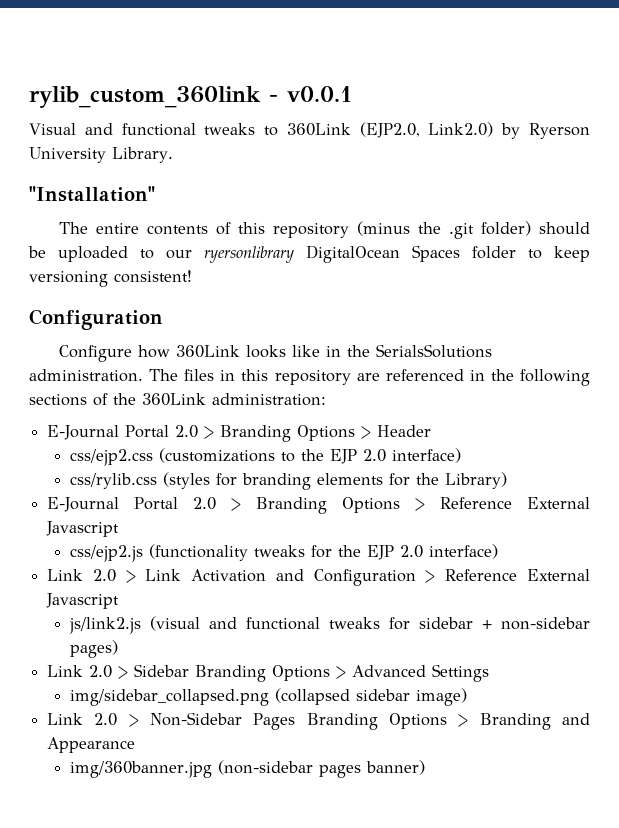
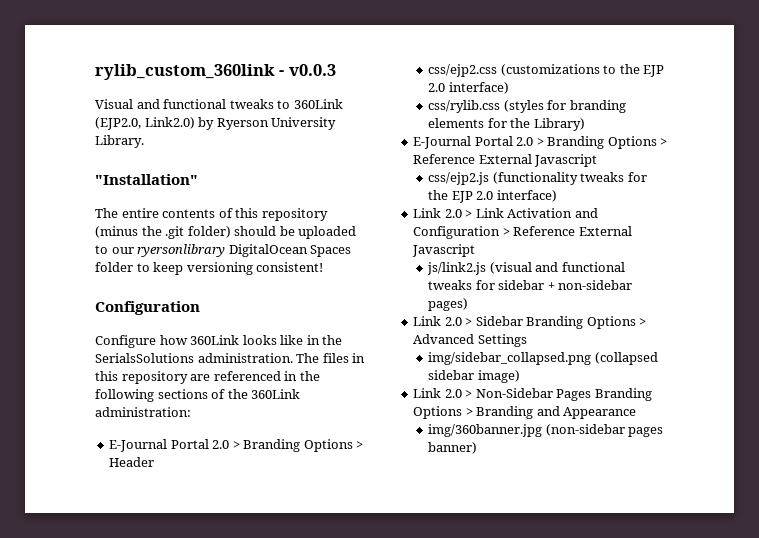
[287,86,352,102] v0.0.1 -> [288,64,336,76] v0.0.3

